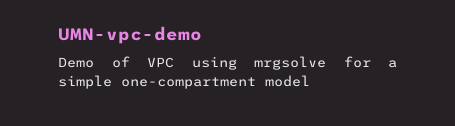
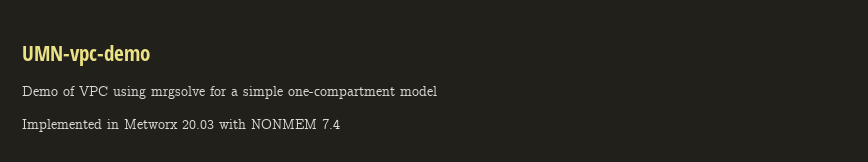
(310, 81) none -> [22,119,340,132] // Implemented in Metworx 20.03 with NONMEM 7.4

